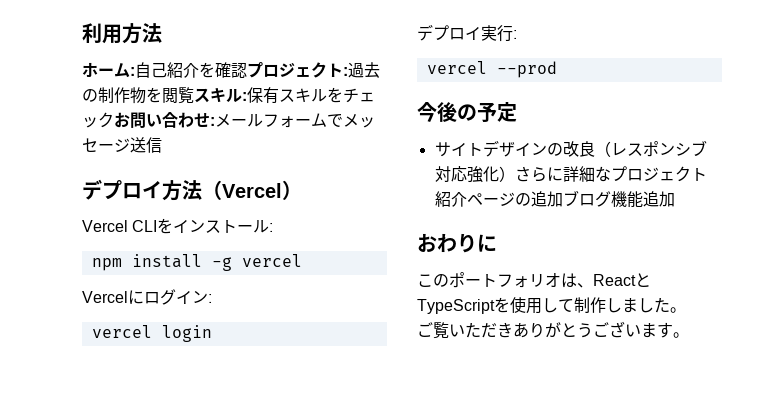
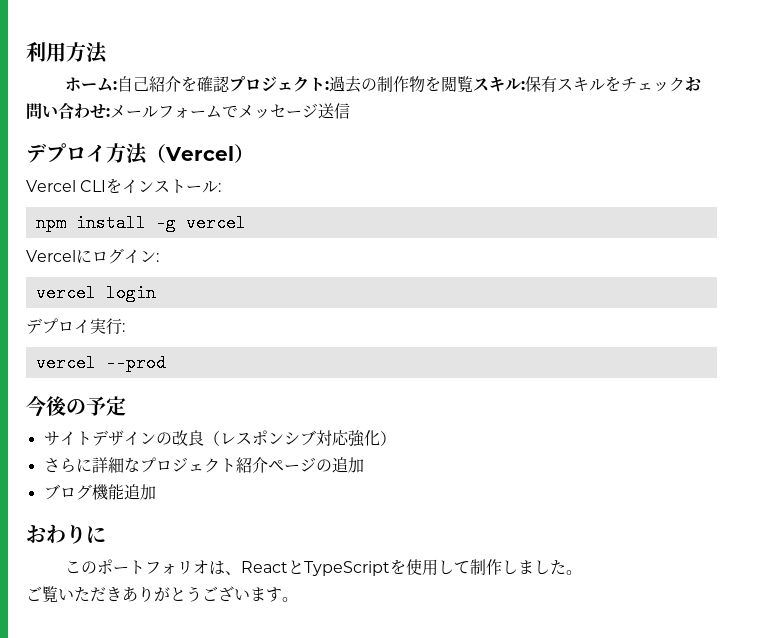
(515, 174) none -> (396, 438) //
(563, 199) none -> (364, 465) //

